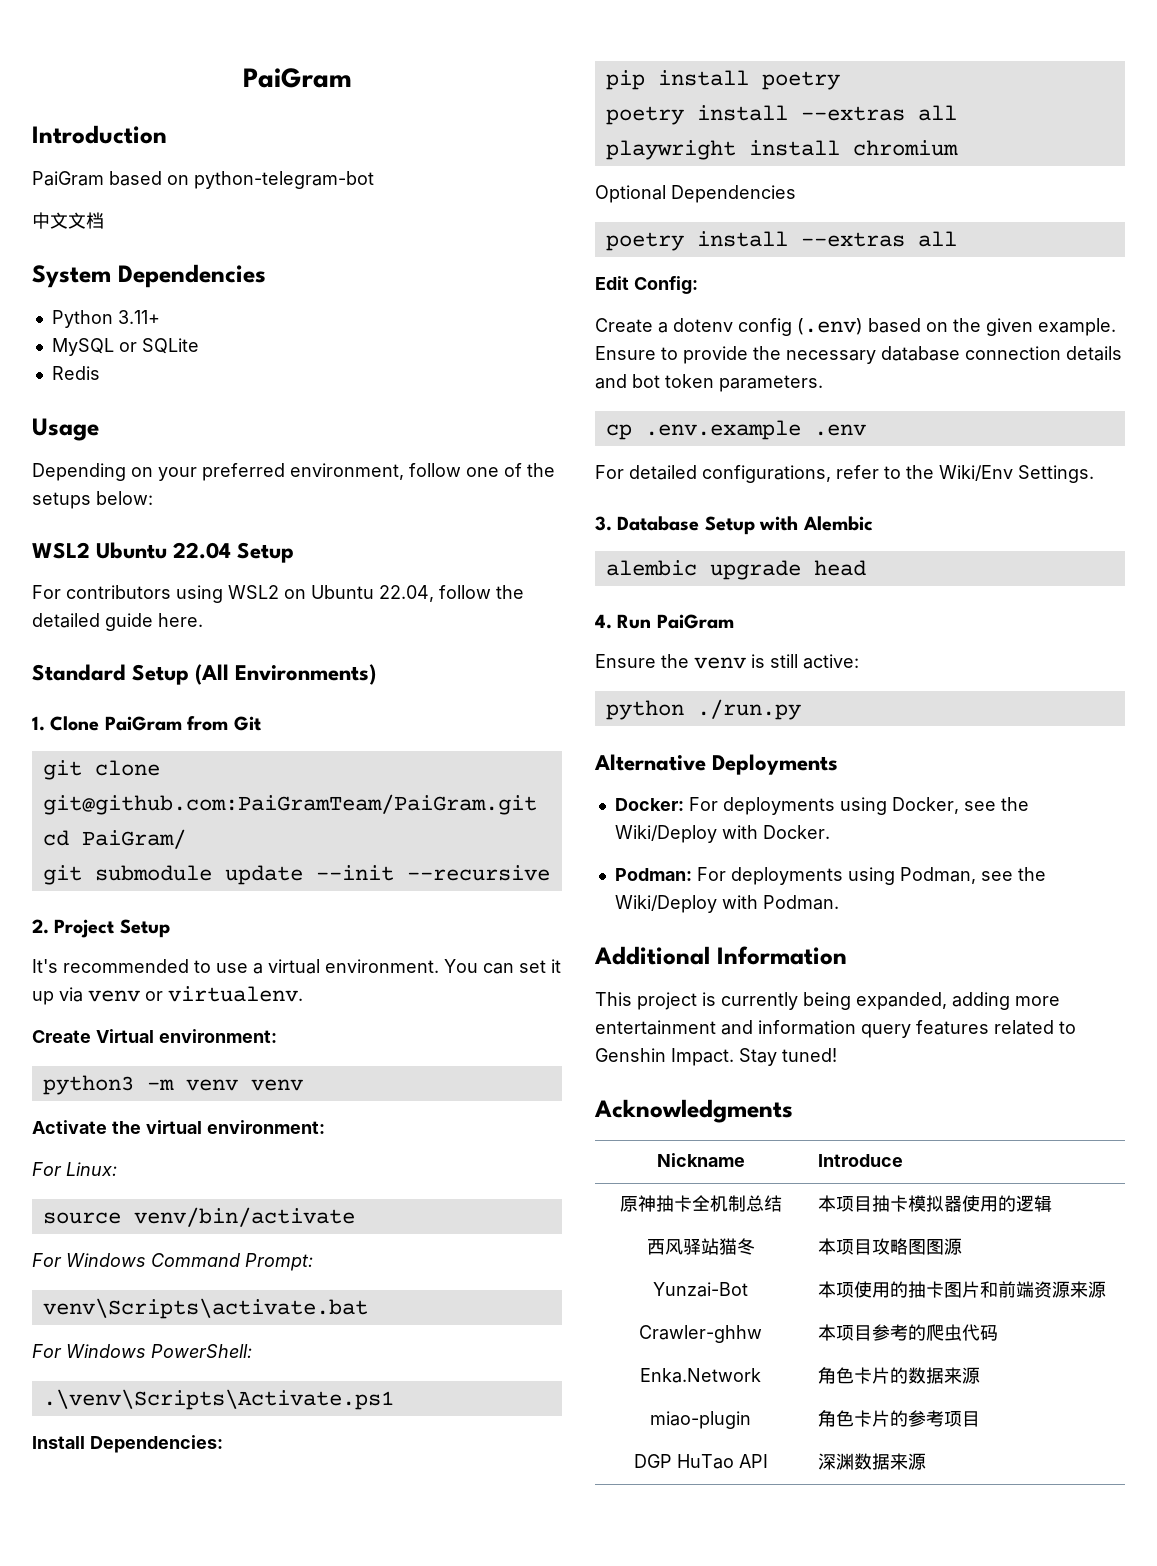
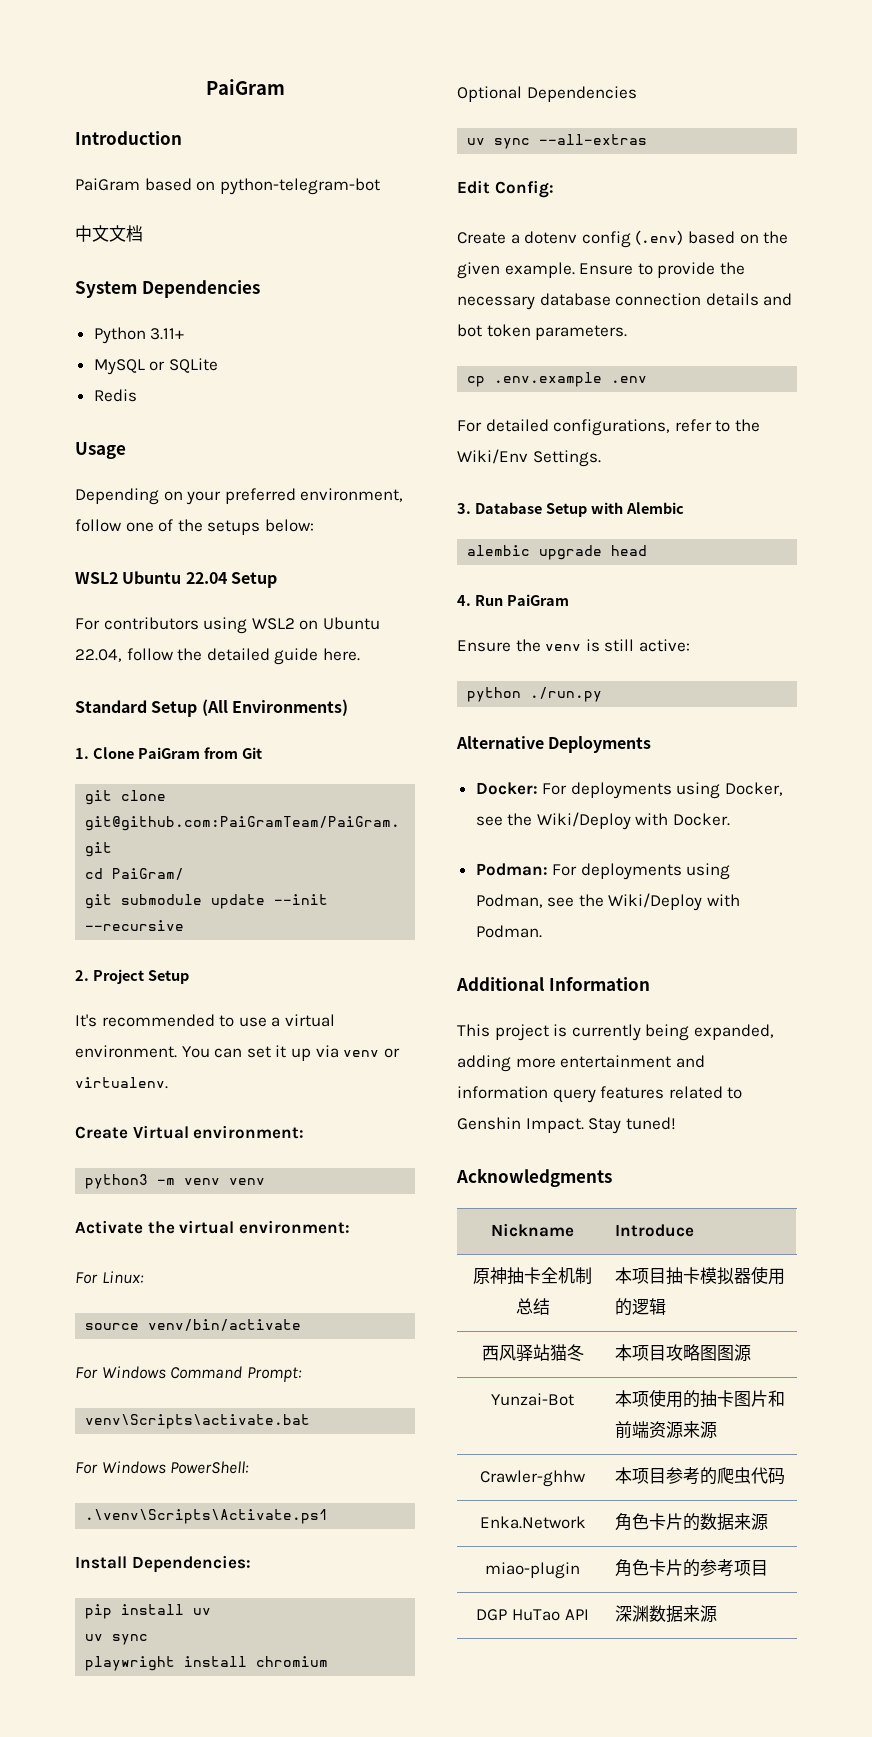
[761,71,840,90] [605,105,957,125] poetry // poetry install --extras all -> [193,1608,212,1615] [85,1634,149,1645] uv // uv sync
[605,231,957,251] poetry install --extras all -> [467,134,648,149] uv sync --all-extras

